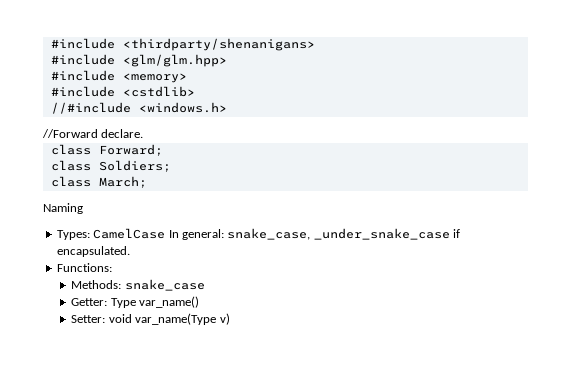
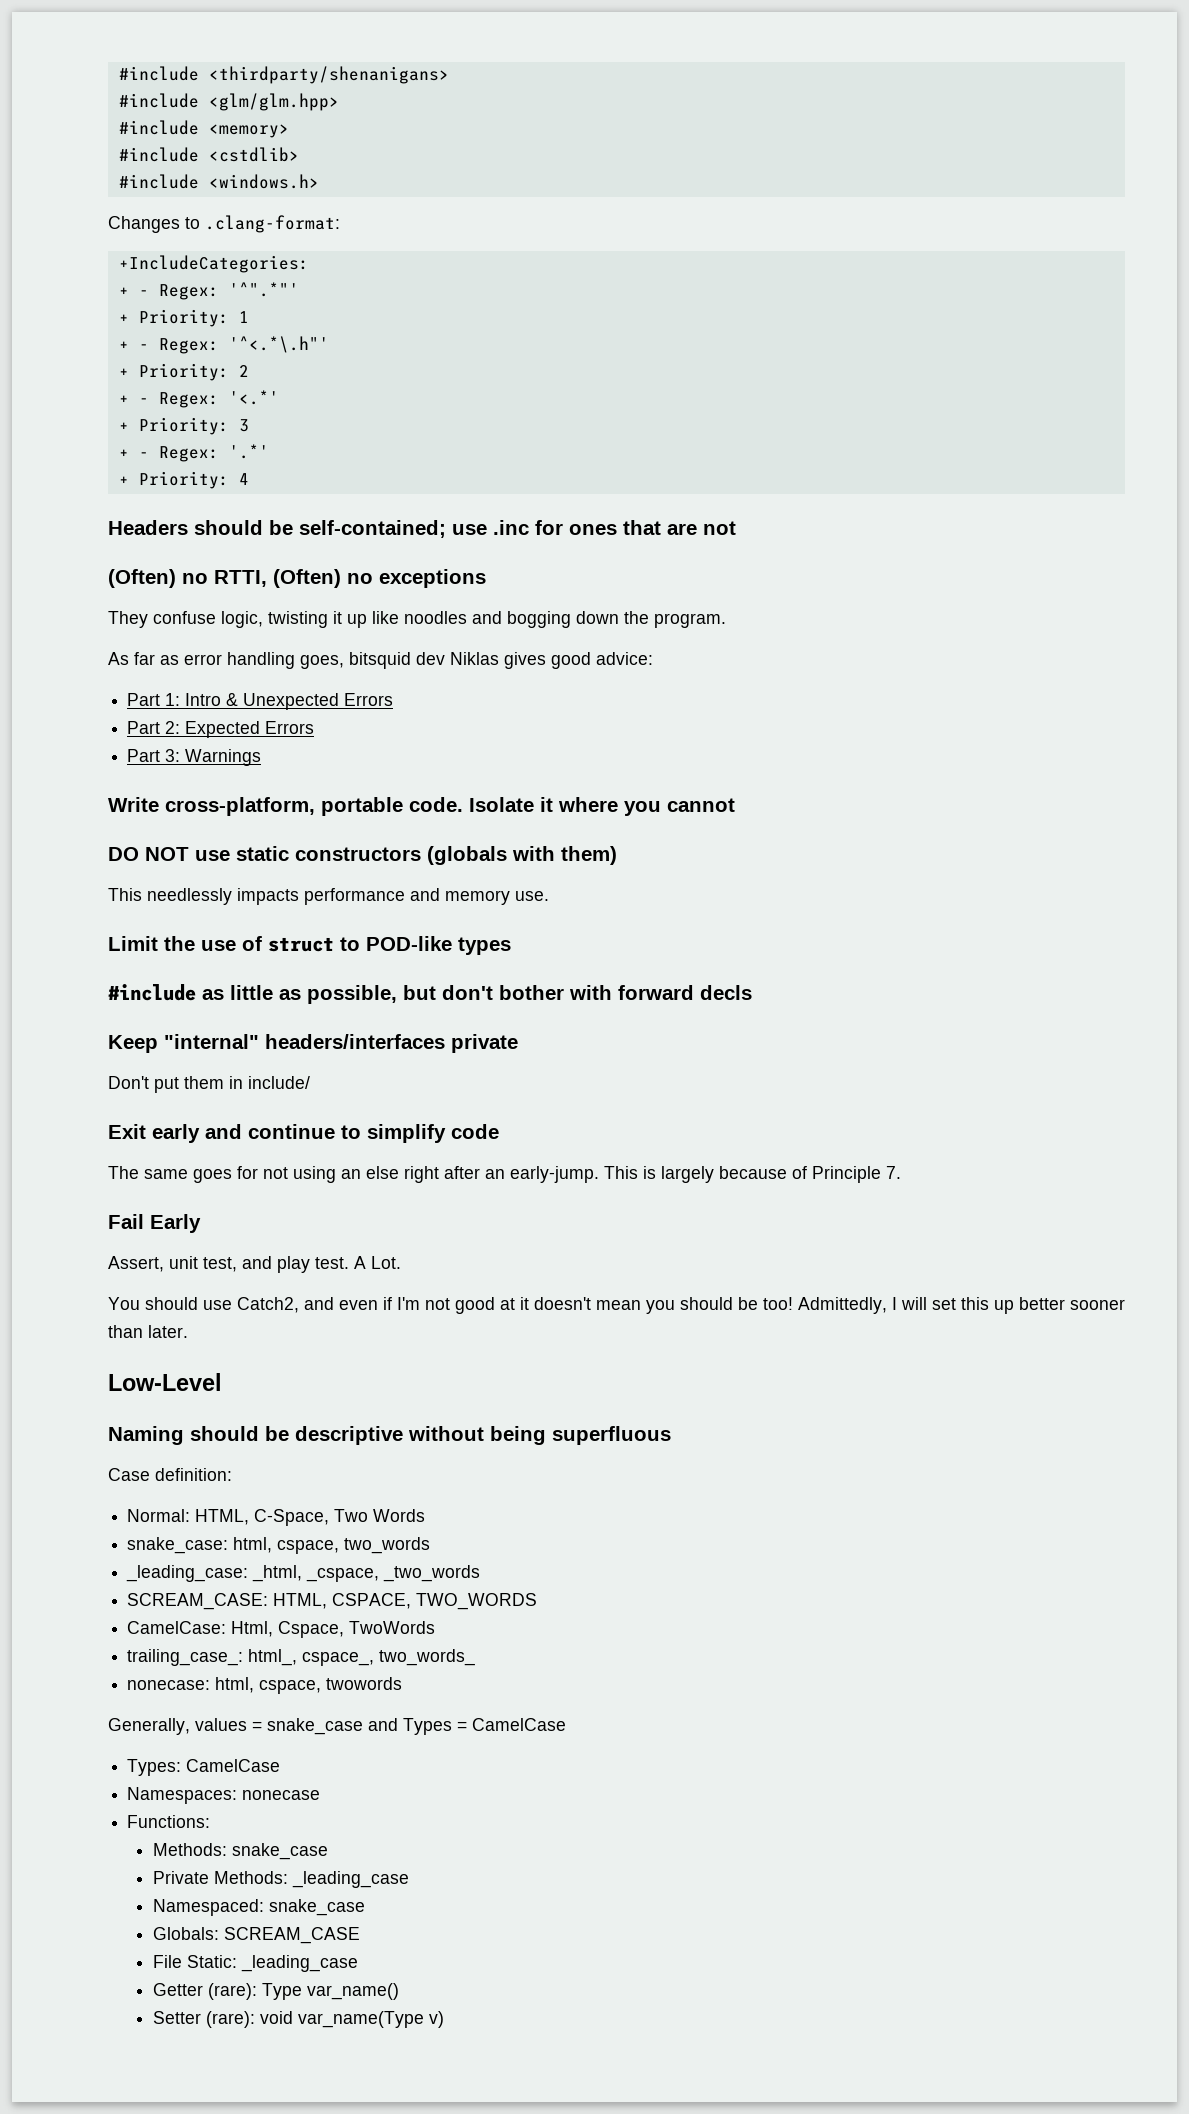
[50,102,131,114] //#include -> [118,174,199,189] #include
[42,129,144,138] [50,144,163,156] [50,160,171,172] [50,176,147,188] [43,203,83,214] [56,228,460,240] [56,246,130,257] [56,263,112,272] [71,279,205,291] [71,298,108,306] //Forward declare. // class Forward; // class Soldiers; // class March; // Naming // Types: CamelCase In general: snake_case, _under_snake_case if encapsulated. // Functions: // Methods: snake_case // Getter: -> [108,215,340,233] [118,255,309,273] [118,282,299,300] [118,309,249,327] [118,336,329,354] [118,363,249,381] [118,390,279,408] [118,417,249,435] [118,444,269,462] [118,471,249,489] [108,520,736,538] [108,569,486,588] [108,611,726,628] [108,652,653,669] [127,693,394,710] [127,721,315,738] [127,749,262,766] [108,797,735,816] [108,846,617,865] [108,888,549,905] [108,936,511,955] [108,984,752,1004] [108,1034,518,1053] [108,1076,310,1093] [108,1124,499,1143] [108,1166,901,1183] [108,1214,201,1233] [108,1256,401,1273] [108,1297,1125,1314] [108,1325,188,1338] [108,1373,222,1391] [108,1426,671,1445] [108,1468,232,1481] [127,1509,426,1526] [127,1537,431,1554] [126,1565,481,1582] [127,1593,538,1610] [127,1621,436,1638] [127,1649,476,1666] [127,1677,403,1694] [108,1718,566,1735] [127,1759,281,1776] [127,1787,321,1804] [127,1815,211,1828] [152,1843,328,1860] [152,1871,409,1888] [152,1899,365,1916] [152,1927,360,1944] [152,1955,358,1972] [152,1983,257,2000] Changes to .clang-format: // +IncludeCategories: // + - Regex: '^".*"' // + Priority: 1 // + - Regex: '^<.*\.h"' // + Priority: 2 // + - Regex: '<.*' // + Priority: 3 // + - Regex: '.*' // + Priority: 4 // Headers should be self-contained; use .inc for ones that are not // (Often) no RTTI, (Often) no exceptions // They confuse logic, twisting it up like noodles and bogging down the program. // As far as error handling goes, bitsquid dev Niklas gives good advice: // Part 1: Intro & Unexpected Errors // Part 2: Expected Errors // Part 3: Warnings // Write cross-platform, portable code. Isolate it where you cannot // DO NOT use static constructors (globals with them) // This needlessly impacts performance and memory use. // Limit the use of struct to POD-like types // #include as little as possible, but don't bother with forward decls // Keep "internal" headers/interfaces private // Don't put them in include/ // Exit early and continue to simplify code // The same goes for not using an else right after an early-jump. This is largely because of Principle 7. // Fail Early // Assert, unit test, and play test. A Lot. // You should use Catch2, and even if I'm not good at it doesn't mean you should be too! Admittedly, I will set this up better sooner than later. // Low-Level // Naming should be descriptive without being superfluous // Case definition: // Normal: HTML, C-Space, Two Words // snake_case: html, cspace, two_words // _leading_case: _html, _cspace, _two_words // SCREAM_CASE: HTML, CSPACE, TWO_WORDS // CamelCase: Html, Cspace, TwoWords // trailing_case_: html_, cspace_, two_words_ // nonecase: html, cspace, twowords // Generally, values = snake_case and Types = CamelCase // Types: CamelCase // Namespaces: nonecase // Functions: // Methods: snake_case // Private Methods: _leading_case // Namespaced: snake_case // Globals: SCREAM_CASE // File Static: _leading_case // Getter (rare):
[71,315,106,323] Setter: -> [152,2011,255,2028] Setter (rare):

